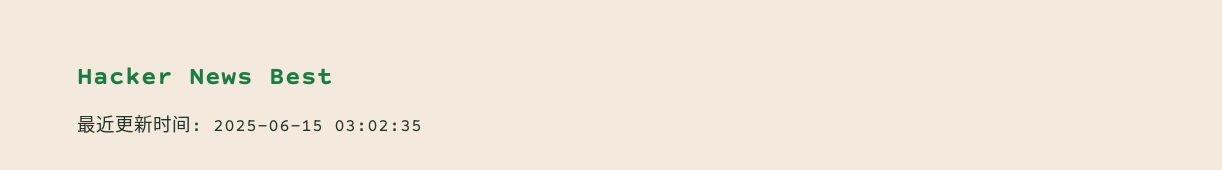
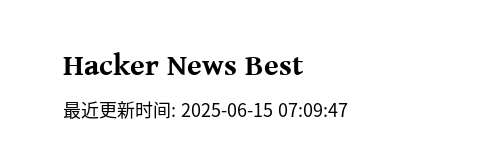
[334,120,422,132] 03:02:35 -> [277,103,348,117] 07:09:47

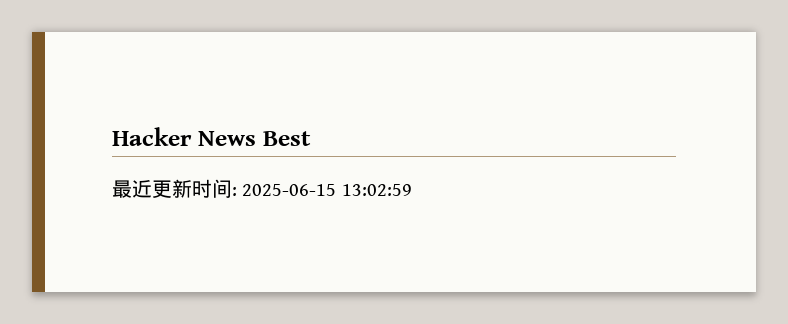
[277,103,348,117] 07:09:47 -> [341,184,412,196] 13:02:59

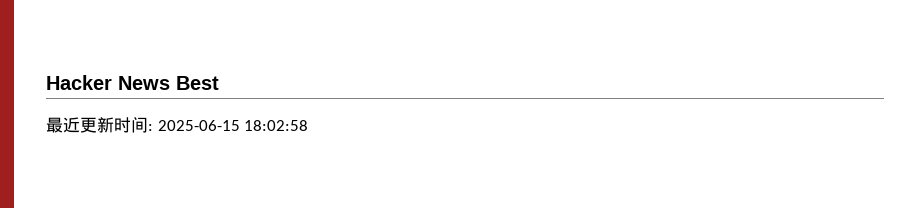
[341,184,412,196] 13:02:59 -> [244,120,309,131] 18:02:58

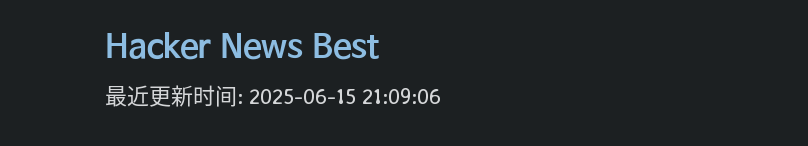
[244,120,309,131] 18:02:58 -> [362,88,441,104] 21:09:06

